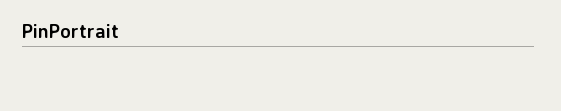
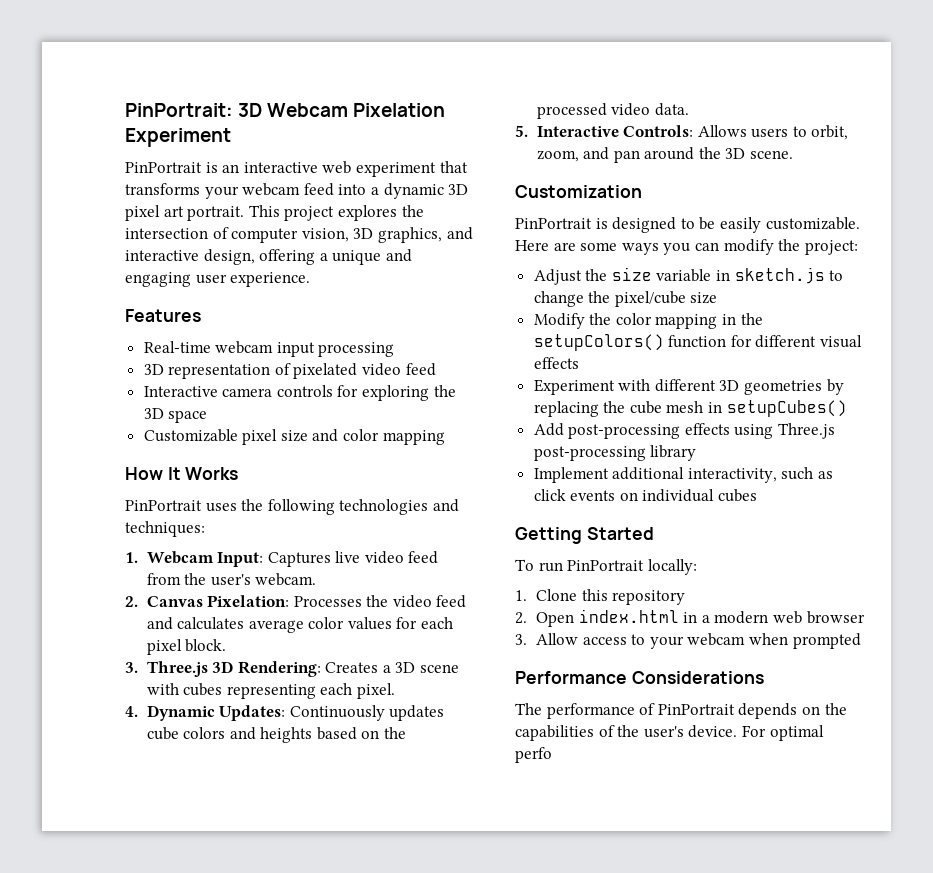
[22,24,119,38] PinPortrait -> [125,103,446,117] [125,128,231,147] [125,161,468,177] [125,183,469,199] [125,205,424,221] [125,227,473,243] [125,249,412,265] [125,272,311,287] [125,309,201,322] [143,341,395,357] [143,363,436,379] [143,385,456,401] [143,408,208,423] [143,429,445,445] [125,467,239,480] [125,499,459,515] [125,521,205,537] [125,551,439,567] [146,573,317,586] [125,595,467,608] [146,617,454,633] [146,639,227,655] [125,661,460,677] [146,683,395,699] [125,705,445,721] [146,727,407,743] [536,103,689,119] [515,125,849,140] [536,147,794,163] [515,185,642,198] [515,217,860,233] [515,239,858,255] [533,267,844,285] [533,291,718,307] [533,313,763,329] [533,334,863,351] [533,357,579,369] [533,379,844,395] [533,400,847,417] [533,423,836,439] [533,445,697,461] [533,467,834,483] [533,489,758,502] [515,527,654,544] [515,559,697,575] [515,589,686,605] [515,609,865,627] [515,633,861,649] [515,671,764,684] [515,703,847,719] [515,725,824,741] [515,747,552,763] PinPortrait: 3D Webcam Pixelation Experiment // PinPortrait is an interactive web experiment that transforms your webcam feed into a dynamic 3D pixel art portrait. This project explores the intersection of computer vision, 3D graphics, and interactive design, offering a unique and engaging user experience. // Features // Real-time webcam input processing // 3D representation of pixelated video feed // Interactive camera controls for exploring the 3D space // Customizable pixel size and color mapping // How It Works // PinPortrait uses the following technologies and techniques: // 1. Webcam Input: Captures live video feed from the user's webcam. // 2. Canvas Pixelation: Processes the video feed and calculates average color values for each pixel block. // 3. Three.js 3D Rendering: Creates a 3D scene with cubes representing each pixel. // 4. Dynamic Updates: Continuously updates cube colors and heights based on the processed video data. // 5. Interactive Controls: Allows users to orbit, zoom, and pan around the 3D scene. // Customization // PinPortrait is designed to be easily customizable. Here are some ways you can modify the project: // Adjust the size variable in sketch.js to change the pixel/cube size // Modify the color mapping in the setupColors() function for different visual effects // Experiment with different 3D geometries by replacing the cube mesh in setupCubes() // Add post-processing effects using Three.js post-processing library // Implement additional interactivity, such as click events on individual cubes // Getting Started // To run PinPortrait locally: // 1. Clone this repository // 2. Open index.html in a modern web browser // 3. Allow access to your webcam when prompted // Performance Considerations // The performance of PinPortrait depends on the capabilities of the user's device. For optimal perfo

